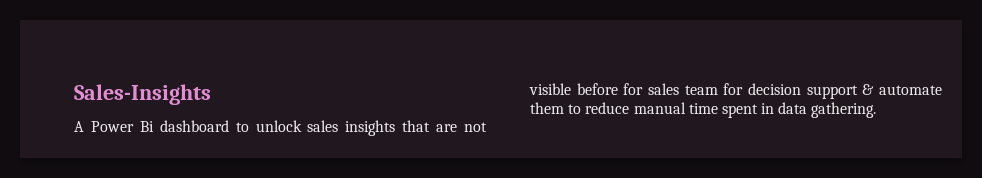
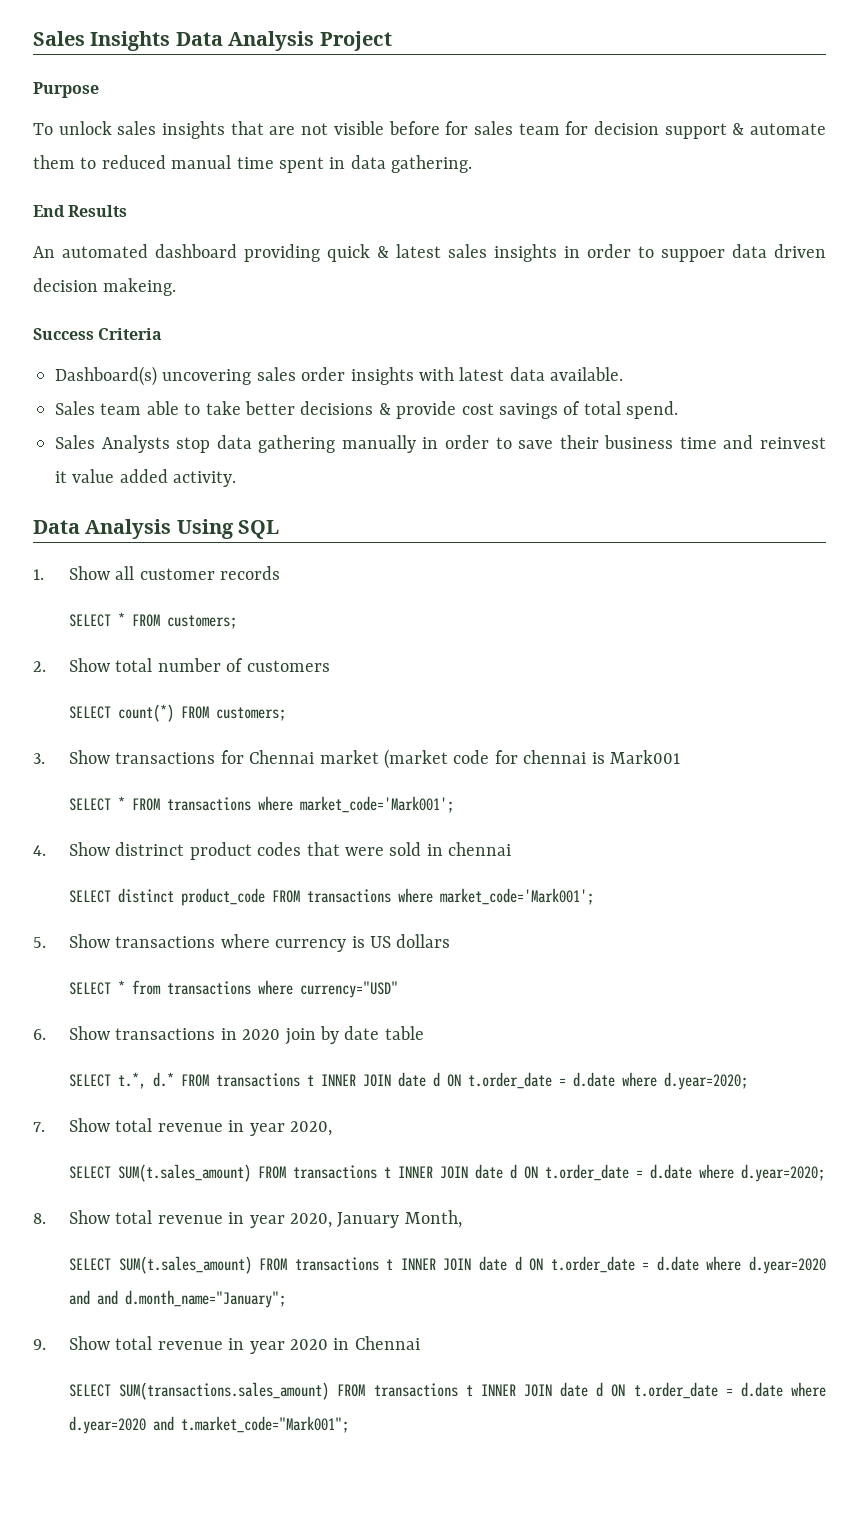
[74,84,211,105] [74,120,249,132] Sales-Insights // A Power Bi dashboard to -> [33,31,392,51] [33,82,99,98] [33,123,53,135] Sales Insights Data Analysis Project // Purpose // To
[585,102,630,114] reduce -> [101,155,166,169] reduced
(877, 110) none -> [33,205,128,217] [33,244,826,262] [33,278,177,296] [33,328,163,340] [55,366,624,386] [55,401,679,419] [55,435,826,453] [55,469,237,487] [33,519,280,539] [33,566,281,580] [69,612,238,629] [33,658,330,672] [69,704,287,722] [33,749,681,769] [69,796,455,813] [33,842,512,860] [69,888,595,906] [33,934,451,952] [69,980,399,998] [33,1026,424,1045] [69,1072,749,1090] [33,1118,333,1136] [69,1164,826,1182] [33,1210,462,1228] [69,1256,826,1274] [69,1290,287,1308] [33,1336,420,1354] [69,1382,826,1400] [69,1416,350,1434] // End Results // An automated dashboard providing quick & latest sales insights in order to suppoer data driven decision makeing. // Success Criteria // Dashboard(s) uncovering sales order insights with latest data available. // Sales team able to take better decisions & provide cost savings of total spend. // Sales Analysts stop data gathering manually in order to save their business time and reinvest it value added activity. // Data Analysis Using SQL // 1. Show all customer records // SELECT * FROM customers; // 2. Show total number of customers // SELECT count(*) FROM customers; // 3. Show transactions for Chennai market (market code for chennai is Mark001 // SELECT * FROM transactions where market_code='Mark001'; // 4. Show distrinct product codes that were sold in chennai // SELECT distinct product_code FROM transactions where market_code='Mark001'; // 5. Show transactions where currency is US dollars // SELECT * from transactions where currency="USD" // 6. Show transactions in 2020 join by date table // SELECT t.*, d.* FROM transactions t INNER JOIN date d ON t.order_date = d.date where d.year=2020; // 7. Show total revenue in year 2020, // SELECT SUM(t.sales_amount) FROM transactions t INNER JOIN date d ON t.order_date = d.date where d.year=2020; // 8. Show total revenue in year 2020, January Month, // SELECT SUM(t.sales_amount) FROM transactions t INNER JOIN date d ON t.order_date = d.date where d.year=2020 and and d.month_name="January"; // 9. Show total revenue in year 2020 in Chennai // SELECT SUM(transactions.sales_amount) FROM transactions t INNER JOIN date d ON t.order_date = d.date where d.year=2020 and t.market_code="Mark001";

